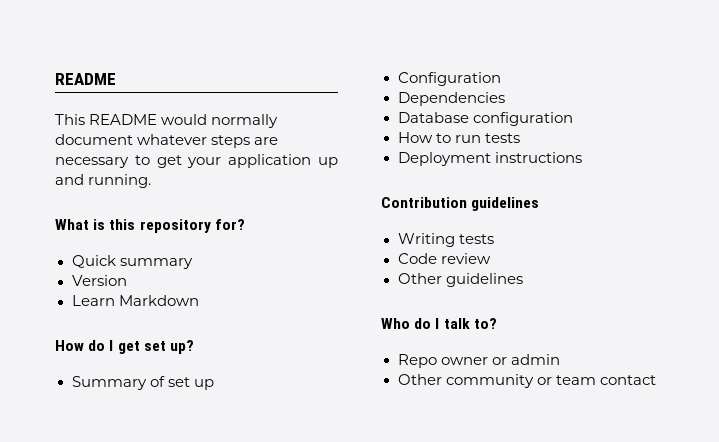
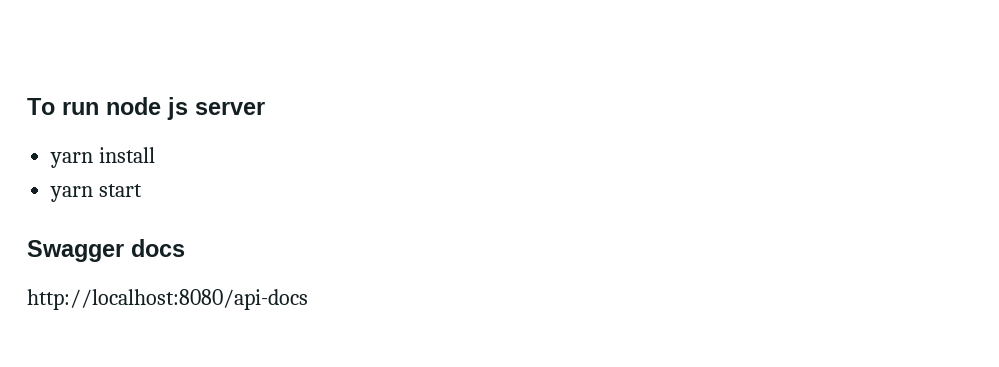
[55,73,116,85] [55,114,279,128] [55,134,279,148] [55,154,339,168] [55,174,152,188] [55,219,245,233] [71,255,193,269] [71,275,127,286] [71,295,199,306] [55,340,194,354] [71,376,214,390] [397,72,501,86] [397,92,505,106] [397,112,573,126] [397,132,520,143] [397,152,582,166] [381,197,540,211] [397,233,494,247] [397,253,491,264] [397,273,523,287] [381,318,497,329] [397,354,560,368] [397,374,656,388] README // This README would normally document whatever steps are necessary to get your application up and running. // What is this repository for? // Quick summary // Version // Learn Markdown // How do I get set up? // Summary of set up // Configuration // Dependencies // Database configuration // How to run tests // Deployment instructions // Contribution guidelines // Writing tests // Code review // Other guidelines // Who do I talk to? // Repo owner or admin // Other community or team contact -> [27,97,265,120] [50,147,156,168] [50,184,143,202] [27,239,185,262] [27,289,308,310] To run node js server // yarn install // yarn start // Swagger docs // http://localhost:8080/api-docs

